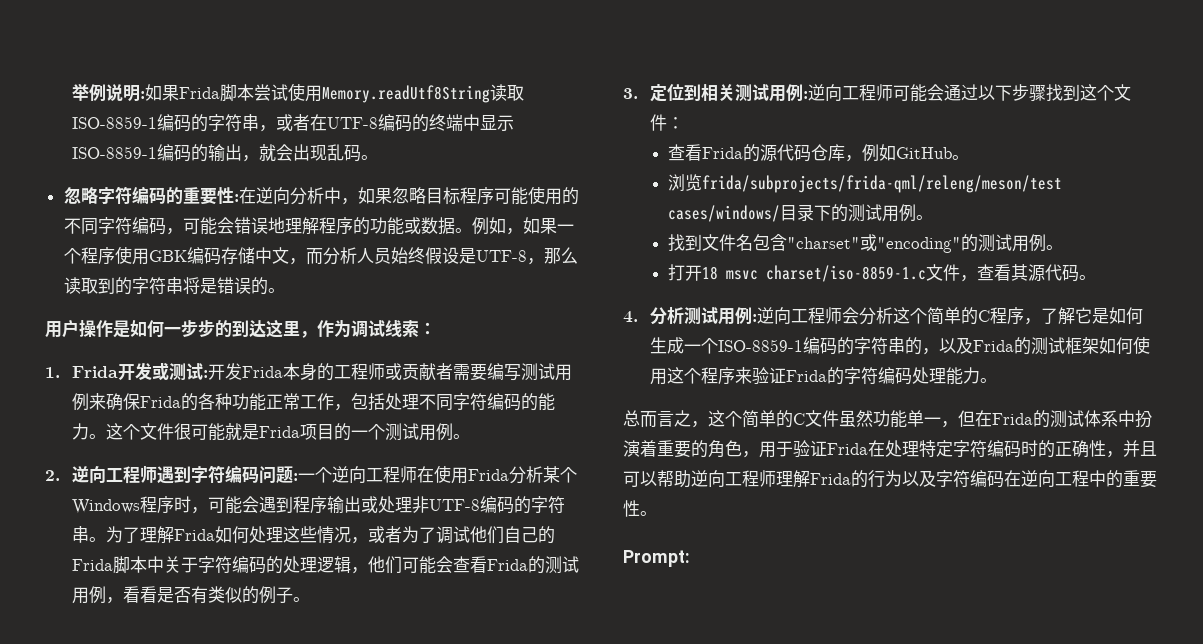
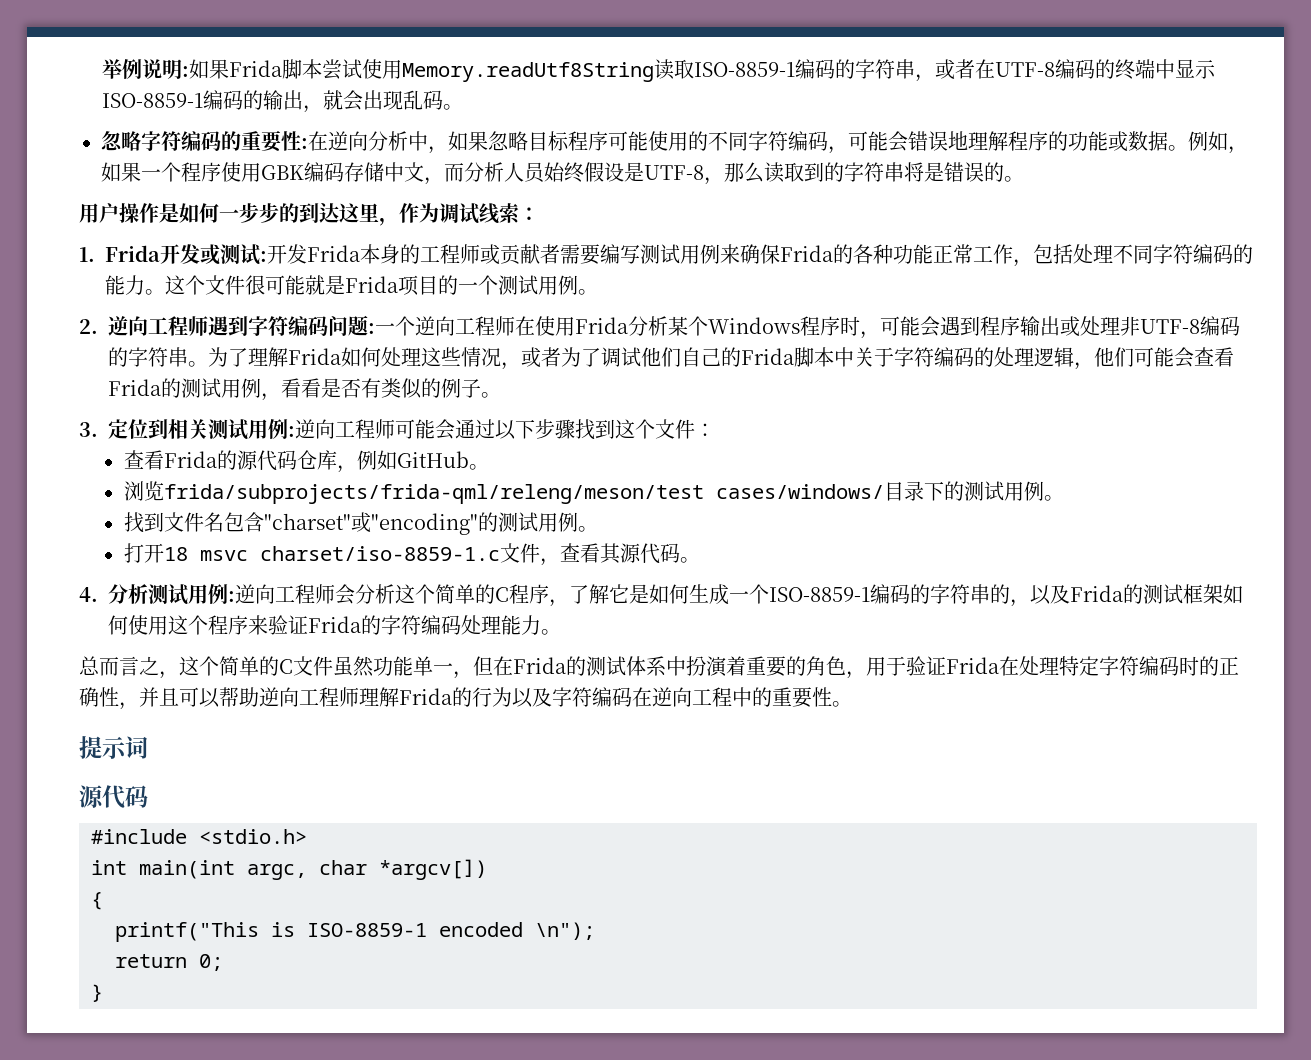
[623,550,690,567] Prompt: -> [79,736,148,759] [79,785,148,809] [91,829,307,844] [91,859,487,880] [91,892,103,910] [115,922,595,942] [115,954,223,971] [91,984,103,1002] 提示词 // 源代码 // #include <stdio.h> // int main(int argc, char *argcv[]) // { // printf("This is ISO-8859-1 encoded \n"); // return 0; // }

